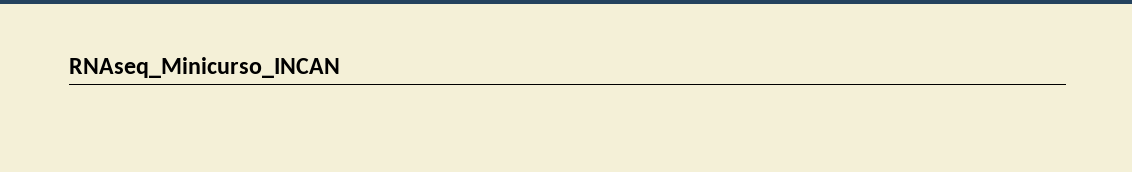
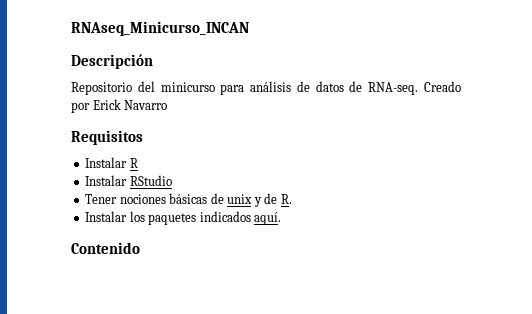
(340, 67) none -> [71,54,153,69] [71,81,461,95] [71,99,168,113] [71,130,143,145] [85,157,138,168] [85,175,172,186] [85,193,292,207] [85,211,282,225] [71,242,140,254] // Descripción // Repositorio del minicurso para análisis de datos de RNA-seq. Creado por Erick Navarro // Requisitos // Instalar R // Instalar RStudio // Tener nociones básicas de unix y de R. // Instalar los paquetes indicados aquí. // Contenido

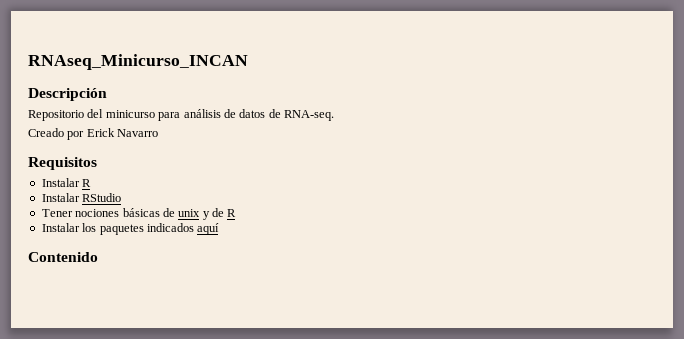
(419, 88) none -> (334, 115) //
[280,194,292,204] R. -> [227,209,237,217] R
[254,212,282,225] aquí. -> [197,223,220,235] aquí

